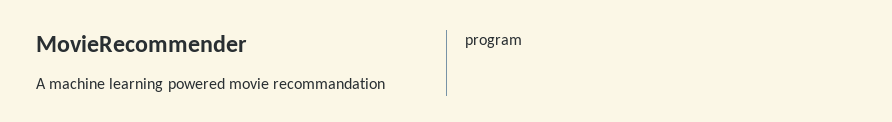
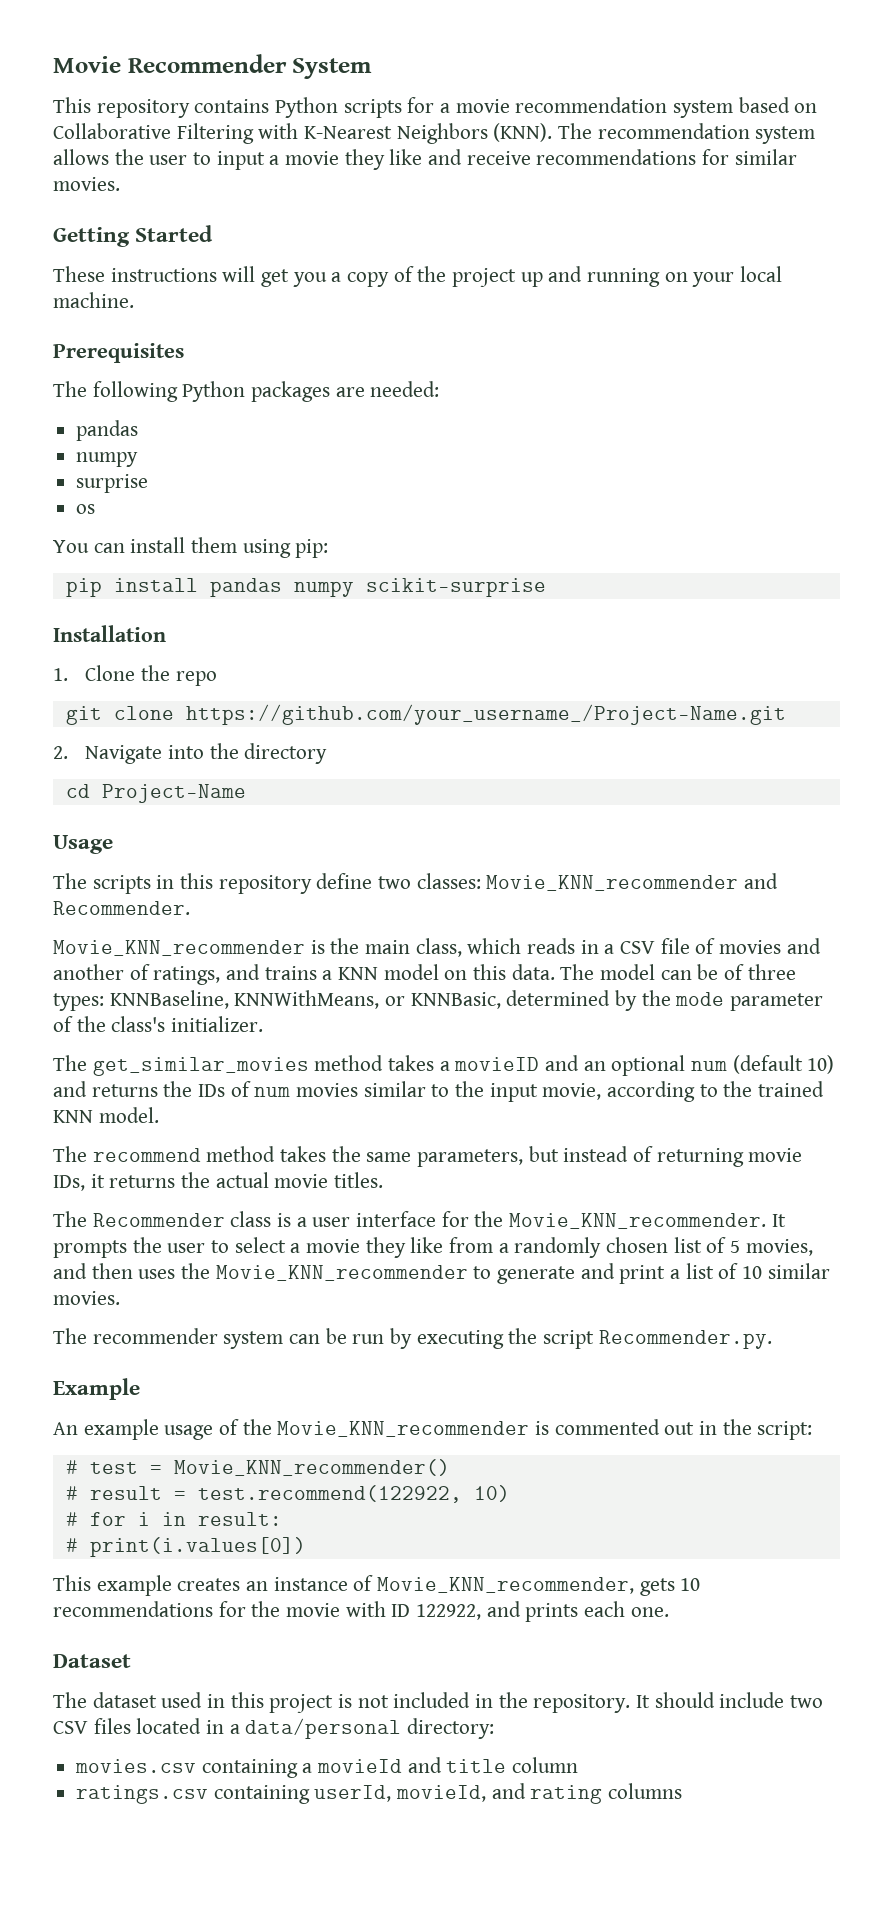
[36,35,247,52] [36,78,385,92] [465,37,522,48] MovieRecommender // A machine learning powered movie recommandation program -> [53,54,373,79] [53,97,818,118] [53,123,816,144] [53,149,797,170] [53,177,120,191] [53,225,214,247] [53,266,783,287] [53,292,134,308] [53,343,184,363] [53,381,440,402] [76,420,139,441] [76,452,139,467] [76,474,149,493] [76,504,96,514] [53,537,329,558] [65,578,546,597] [53,625,166,642] [53,665,217,686] [65,704,786,725] [53,743,328,764] [65,784,246,803] [53,835,113,854] [53,873,779,894] [53,901,190,915] [53,938,821,957] [53,964,796,985] [53,990,824,1011] [53,1016,264,1032] [53,1055,835,1076] [53,1081,825,1102] [53,1107,159,1123] [53,1146,803,1167] [53,1172,384,1191] [53,1211,786,1229] [53,1237,813,1258] [53,1263,830,1284] [53,1291,120,1305] [53,1328,772,1349] [53,1378,140,1400] [53,1419,813,1440] [65,1459,450,1476] [65,1485,510,1503] [65,1512,282,1526] [65,1537,306,1557] [53,1575,701,1596] [53,1601,669,1622] [53,1654,131,1668] [53,1692,824,1713] [53,1718,495,1739] [75,1757,579,1778] [76,1783,683,1804] Movie Recommender System // This repository contains Python scripts for a movie recommendation system based on Collaborative Filtering with K-Nearest Neighbors (KNN). The recommendation system allows the user to input a movie they like and receive recommendations for similar movies. // Getting Started // These instructions will get you a copy of the project up and running on your local machine. // Prerequisites // The following Python packages are needed: // pandas // numpy // surprise // os // You can install them using pip: // pip install pandas numpy scikit-surprise // Installation // 1. Clone the repo // git clone https://github.com/your_username_/Project-Name.git // 2. Navigate into the directory // cd Project-Name // Usage // The scripts in this repository define two classes: Movie_KNN_recommender and Recommender. // Movie_KNN_recommender is the main class, which reads in a CSV file of movies and another of ratings, and trains a KNN model on this data. The model can be of three types: KNNBaseline, KNNWithMeans, or KNNBasic, determined by the mode parameter of the class's initializer. // The get_similar_movies method takes a movieID and an optional num (default 10) and returns the IDs of num movies similar to the input movie, according to the trained KNN model. // The recommend method takes the same parameters, but instead of returning movie IDs, it returns the actual movie titles. // The Recommender class is a user interface for the Movie_KNN_recommender. It prompts the user to select a movie they like from a randomly chosen list of 5 movies, and then uses the Movie_KNN_recommender to generate and print a list of 10 similar movies. // The recommender system can be run by executing the script Recommender.py. // Example // An example usage of the Movie_KNN_recommender is commented out in the script: // # test = Movie_KNN_recommender() // # result = test.recommend(122922, 10) // # for i in result: // # print(i.values[0]) // This example creates an instance of Movie_KNN_recommender, gets 10 recommendations for the movie with ID 122922, and prints each one. // Dataset // The dataset used in this project is not included in the repository. It should include two CSV files located in a data/personal directory: // movies.csv containing a movieId and title column // ratings.csv containing userId, movieId, and rating columns

